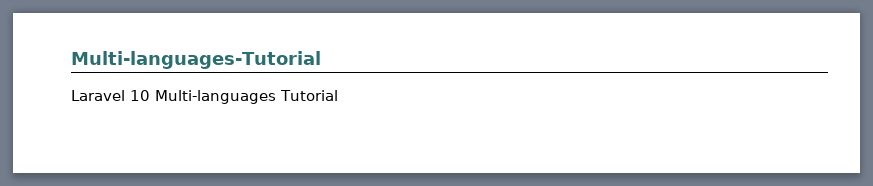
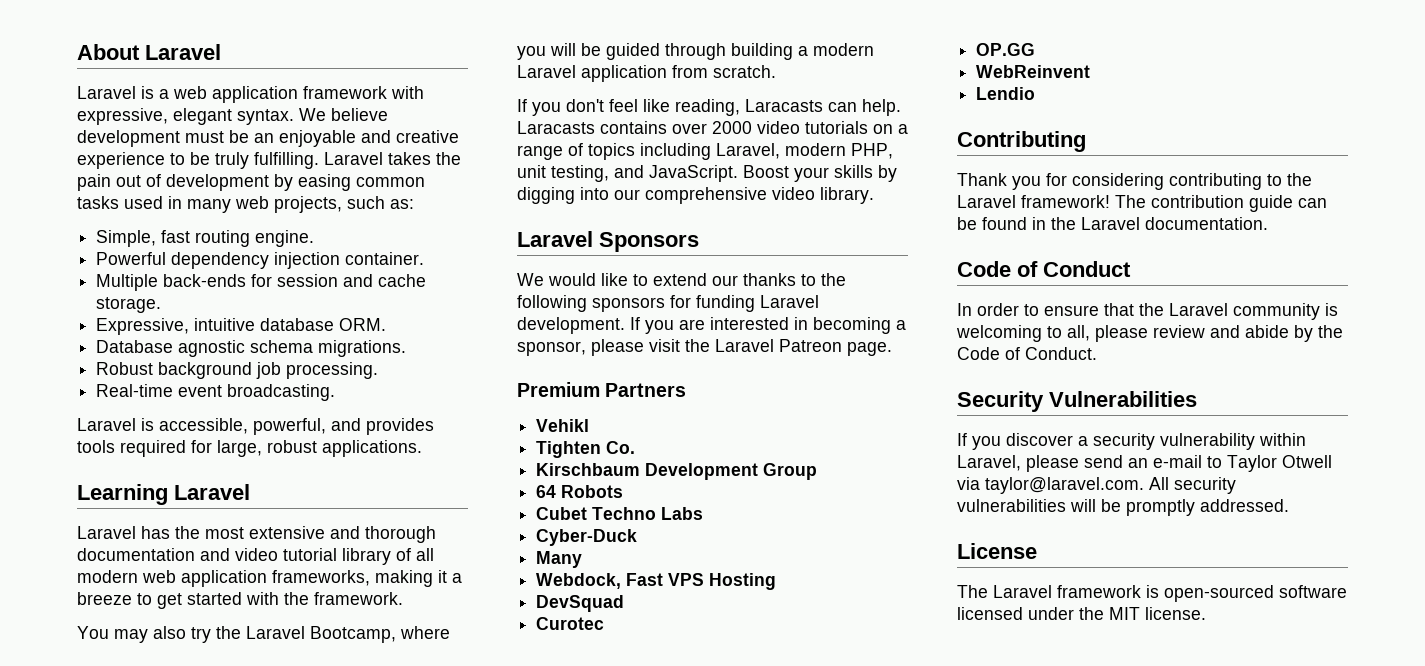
[71,51,321,69] [71,90,338,104] Multi-languages-Tutorial // Laravel 10 Multi-languages Tutorial -> [77,44,221,60] [77,86,424,103] [77,108,388,125] [77,130,459,147] [77,152,461,169] [77,174,425,191] [77,196,414,213] [96,230,315,247] [96,252,425,269] [96,274,427,291] [96,297,162,313] [96,318,387,335] [96,340,407,357] [96,362,379,379] [96,384,336,401] [77,418,434,435] [77,440,422,457] [77,484,250,505] [77,526,436,543] [77,548,434,565] [77,570,462,587] [77,592,403,609] [77,626,450,643] [517,43,874,60] [517,65,776,82] [517,99,901,116] [517,121,908,134] [517,143,893,160] [517,165,897,182] [517,187,874,204] [517,231,699,252] [517,273,846,286] [517,295,819,312] [517,317,906,334] [517,339,892,356] [517,382,687,397] [536,419,590,432] [536,441,636,458] [536,463,818,480] [536,485,624,498] [536,507,704,520] [536,529,638,546] [536,551,583,568] [536,573,777,590] [536,595,625,612] [536,617,605,630] [976,43,1036,56] [976,65,1091,78] [976,87,1036,100] [957,131,1086,152] [957,173,1312,190] [957,195,1327,212] [957,217,1268,230] [957,261,1131,277] [957,303,1338,320] [956,325,1343,342] [957,347,1097,360] [957,391,1197,412] [957,433,1306,450] [957,455,1332,472] [957,477,1236,494] [957,499,1289,516] [957,543,1037,559] [957,585,1347,602] [957,607,1206,620] About Laravel // Laravel is a web application framework with expressive, elegant syntax. We believe development must be an enjoyable and creative experience to be truly fulfilling. Laravel takes the pain out of development by easing common tasks used in many web projects, such as: // Simple, fast routing engine. // Powerful dependency injection container. // Multiple back-ends for session and cache storage. // Expressive, intuitive database ORM. // Database agnostic schema migrations. // Robust background job processing. // Real-time event broadcasting. // Laravel is accessible, powerful, and provides tools required for large, robust applications. // Learning Laravel // Laravel has the most extensive and thorough documentation and video tutorial library of all modern web application frameworks, making it a breeze to get started with the framework. // You may also try the Laravel Bootcamp, where you will be guided through building a modern Laravel application from scratch. // If you don't feel like reading, Laracasts can help. Laracasts contains over 2000 video tutorials on a range of topics including Laravel, modern PHP, unit testing, and JavaScript. Boost your skills by digging into our comprehensive video library. // Laravel Sponsors // We would like to extend our thanks to the following sponsors for funding Laravel development. If you are interested in becoming a sponsor, please visit the Laravel Patreon page. // Premium Partners // Vehikl // Tighten Co. // Kirschbaum Development Group // 64 Robots // Cubet Techno Labs // Cyber-Duck // Many // Webdock, Fast VPS Hosting // DevSquad // Curotec // OP.GG // WebReinvent // Lendio // Contributing // Thank you for considering contributing to the Laravel framework! The contribution guide can be found in the Laravel documentation. // Code of Conduct // In order to ensure that the Laravel community is welcoming to all, please review and abide by the Code of Conduct. // Security Vulnerabilities // If you discover a security vulnerability within Laravel, please send an e-mail to Taylor Otwell via taylor@laravel.com. All security vulnerabilities will be promptly addressed. // License // The Laravel framework is open-sourced software licensed under the MIT license.

